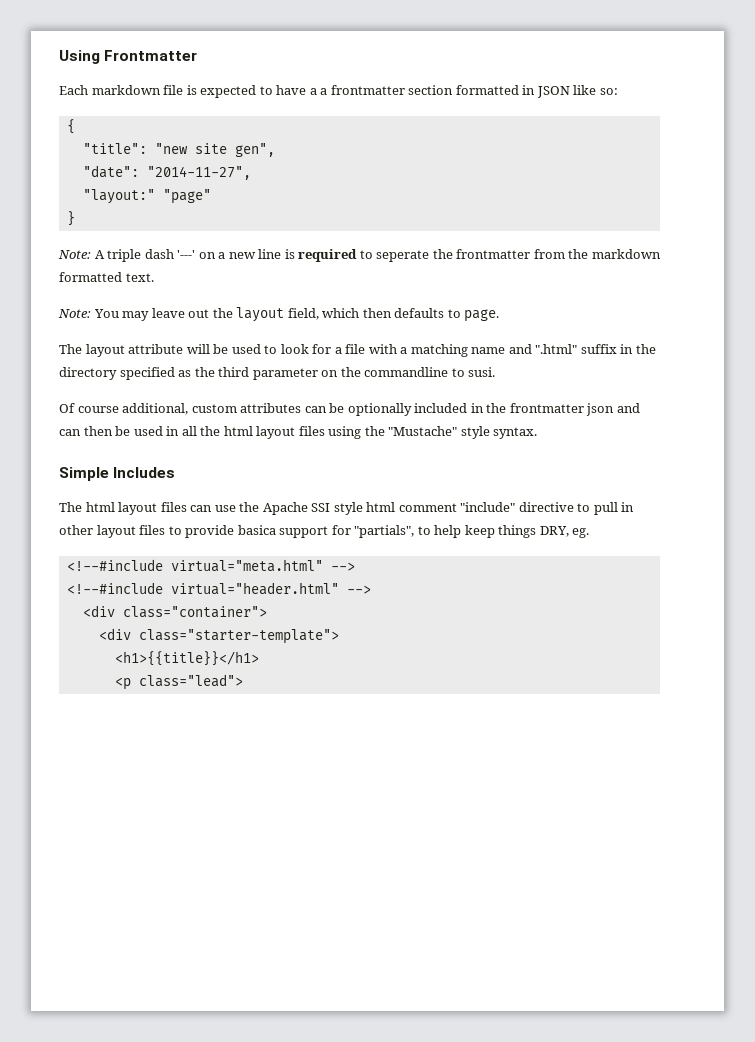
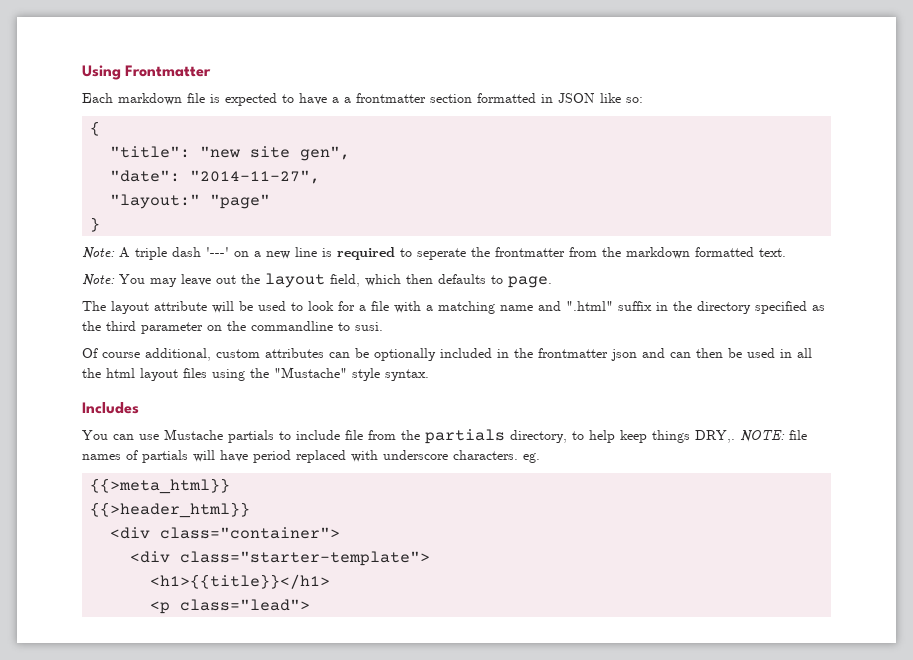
[59,467,109,481] Simple -> (429, 375) none
[59,502,635,515] [59,525,590,538] [66,559,355,572] [66,582,371,595] The html layout files can use the Apache SSI style html comment "include" directive to pull in other layout files to provide basica support for "partials", to help keep things DRY, eg. // <!--#include virtual="meta.html" --> // <!--#include virtual="header.html" --> -> [82,429,807,444] [82,450,540,463] [90,478,231,494] [90,502,251,518] You can use Mustache partials to include file from the partials directory, to help keep things DRY,. NOTE: file names of partials will have period replaced with underscore characters. eg. // {{>meta_html}} // {{>header_html}}

